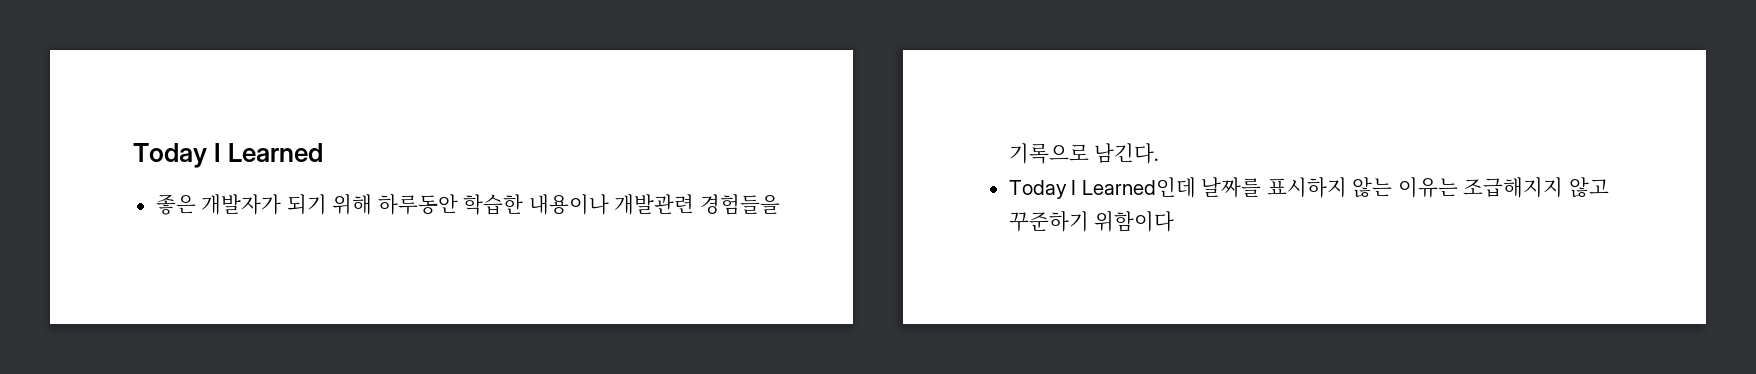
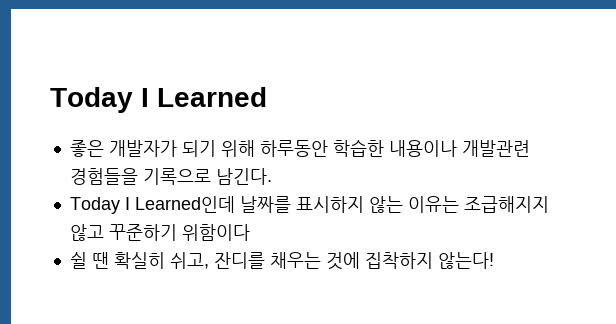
(1175, 221) none -> [69,252,494,270] // 쉴 땐 확실히 쉬고, 잔디를 채우는 것에 집착하지 않는다!

